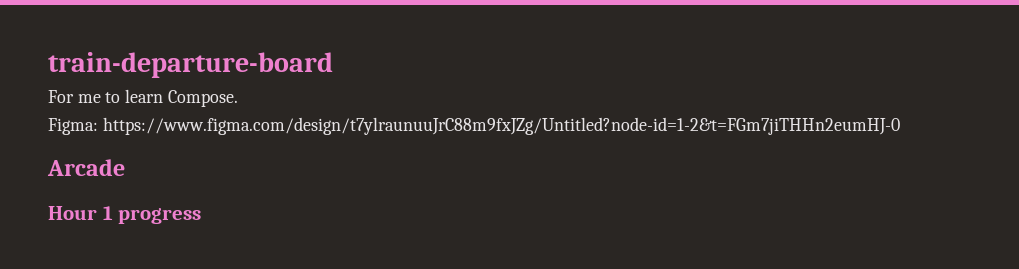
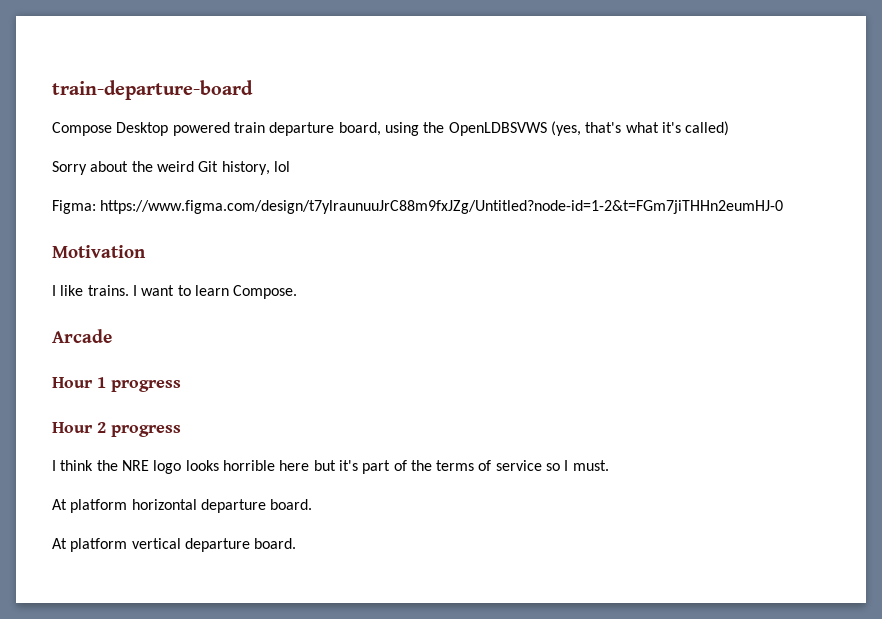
[48,90,101,103] For me -> [52,121,730,136] [52,161,290,175] [52,200,784,214] [52,245,146,258] [52,285,175,296] Compose Desktop powered train departure board, using the OpenLDBSVWS (yes, that's what it's called) // Sorry about the weird Git history, lol // Figma: https://www.figma.com/design/t7ylraunuuJrC88m9fxJZg/Untitled?node-id=1-2&t=FGm7jiTHHn2eumHJ-0 // Motivation // I like trains. I want
[48,117,900,135] // Figma: https://www.figma.com/design/t7ylraunuuJrC88m9fxJZg/Untitled?node-id=1-2&t=FGm7jiTHHn2eumHJ-0 -> (298, 292) none
(202, 216) none -> [52,422,181,437] [52,460,609,474] [52,499,313,513] [52,538,297,552] // Hour 2 progress // I think the NRE logo looks horrible here but it's part of the terms of service so I must. // At platform horizontal departure board. // At platform vertical departure board.

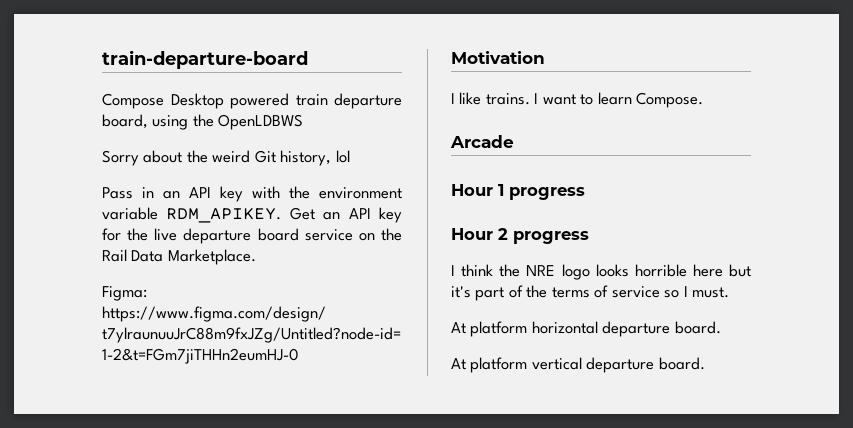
[448,121,730,136] OpenLDBSVWS (yes, that's what it's called) -> [218,114,304,130] OpenLDBWS
(290, 166) none -> [102,186,402,202] [102,207,402,223] [102,228,402,244] [102,249,256,265] // Pass in an API key with the environment variable RDM_APIKEY. Get an API key for the live departure board service on the Rail Data Marketplace.

